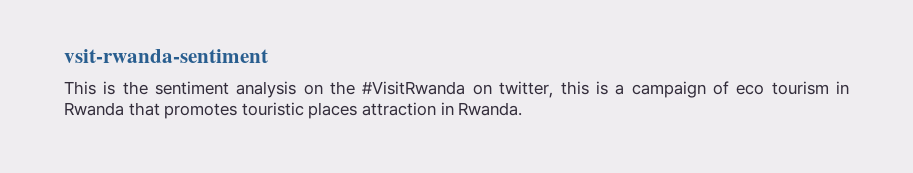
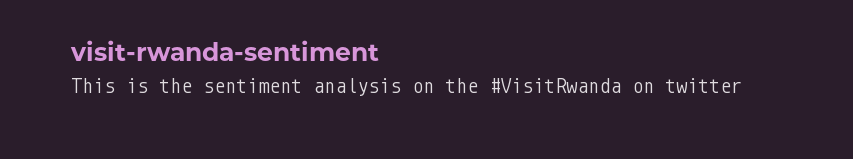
[64,49,268,63] vsit-rwanda-sentiment -> [70,40,379,61] visit-rwanda-sentiment
[499,81,850,98] [64,102,523,119] twitter, this is a campaign of eco tourism in Rwanda that promotes touristic places attraction in Rwanda. -> [665,78,742,93] twitter

